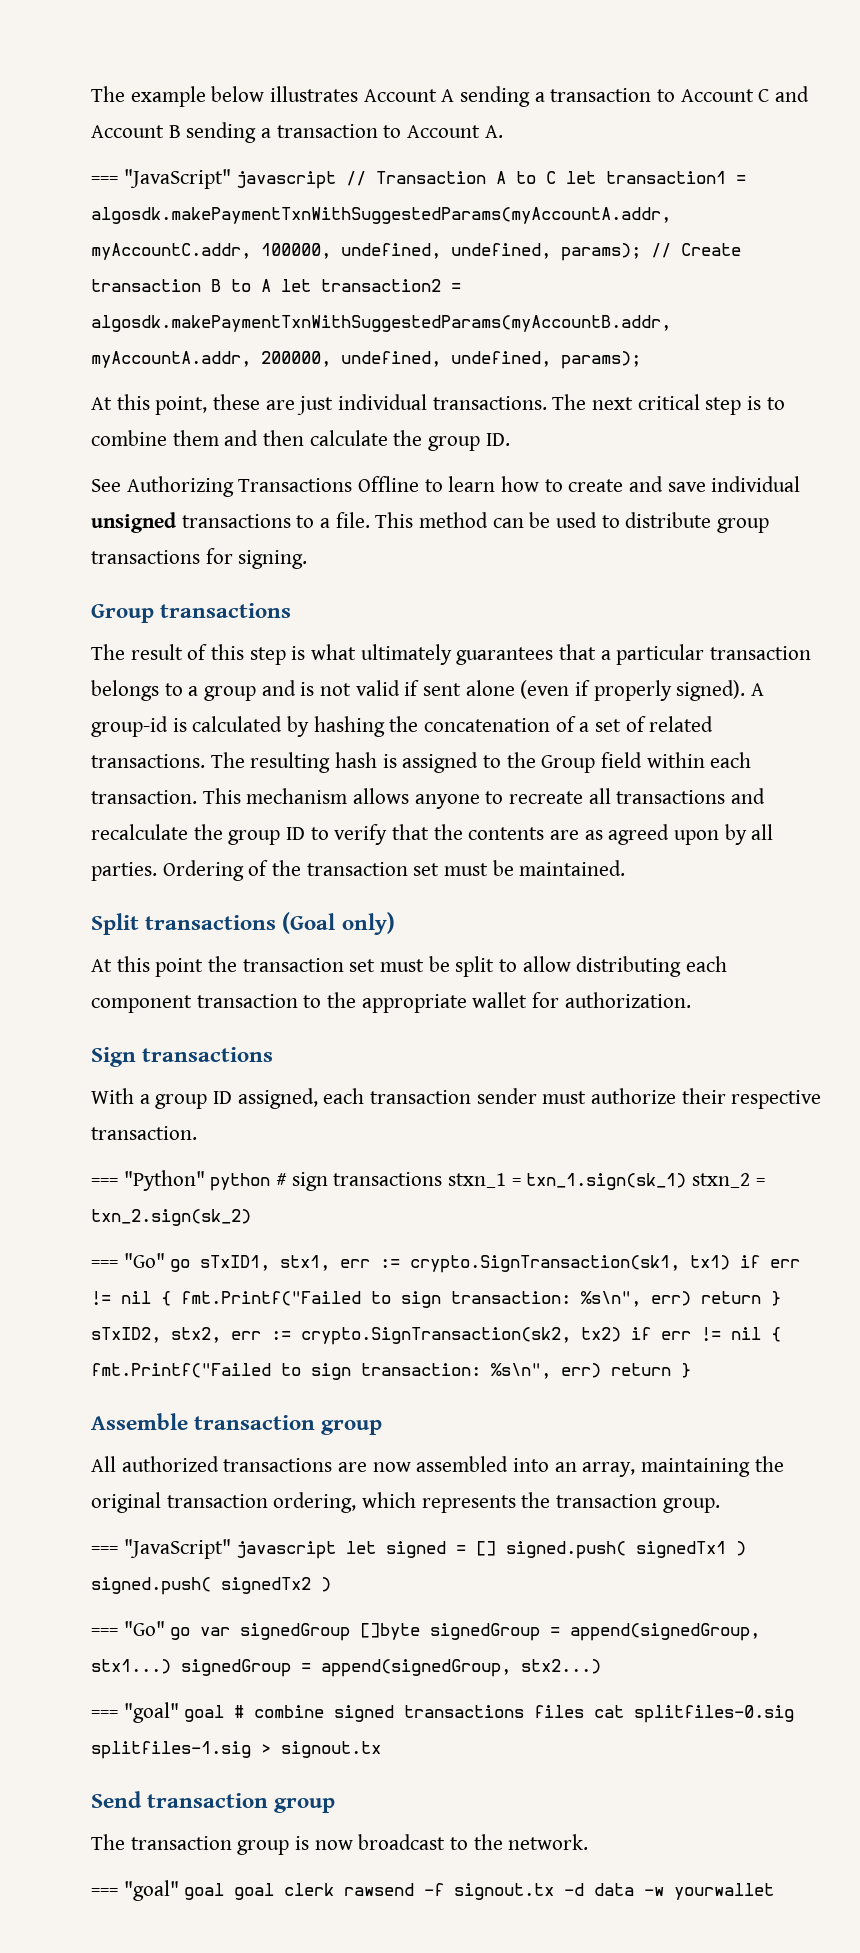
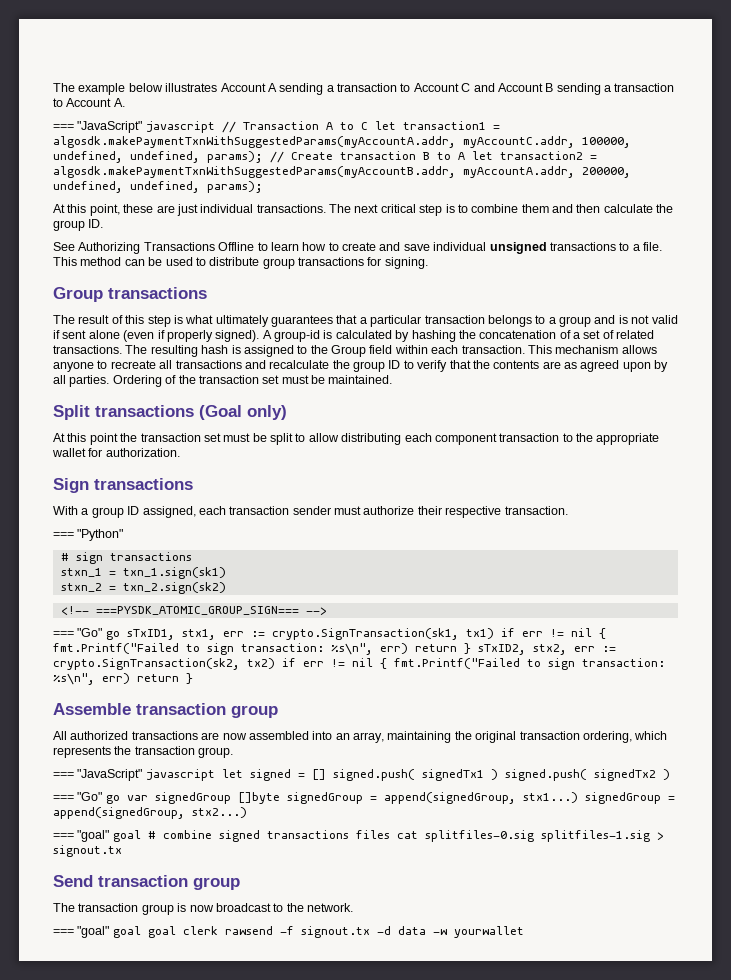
[210,1173,271,1191] python -> (124, 535) //
(443, 1179) none -> (192, 556) //
[526,1173,687,1190] txn_1.sign(sk_1) -> [122,567,226,579] txn_1.sign(sk1) //
[91,1209,251,1226] txn_2.sign(sk_2) -> [122,582,226,594] [60,606,327,615] txn_2.sign(sk2) // <!-- ===PYSDK_ATOMIC_GROUP_SIGN=== -->

